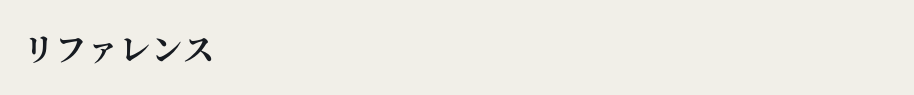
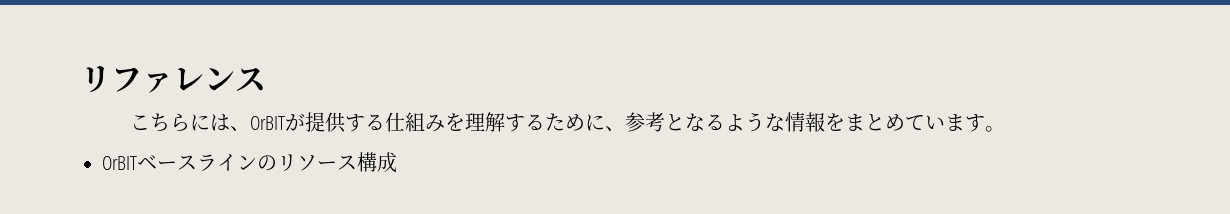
(215, 50) none -> [129,112,1005,133] [102,152,397,173] // こちらには、OrBITが提供する仕組みを理解するために、参考となるような情報をまとめています。 // OrBITベースラインのリソース構成

